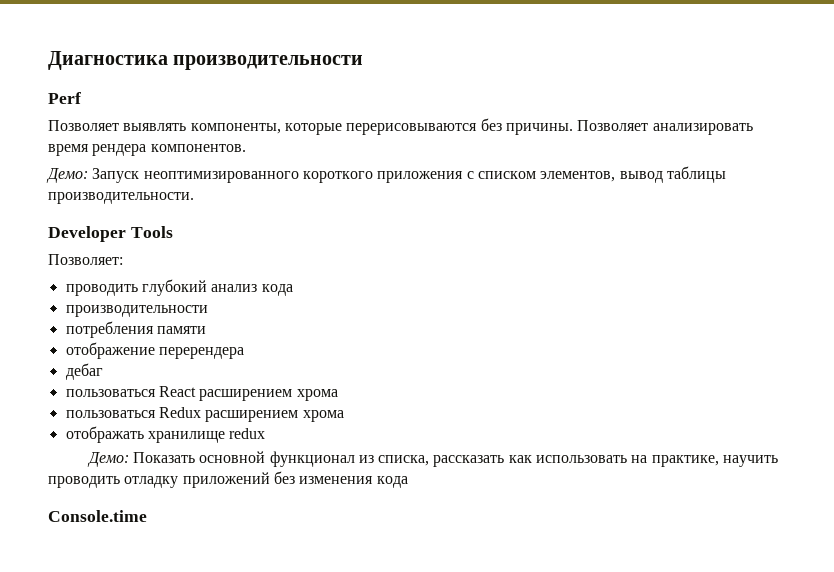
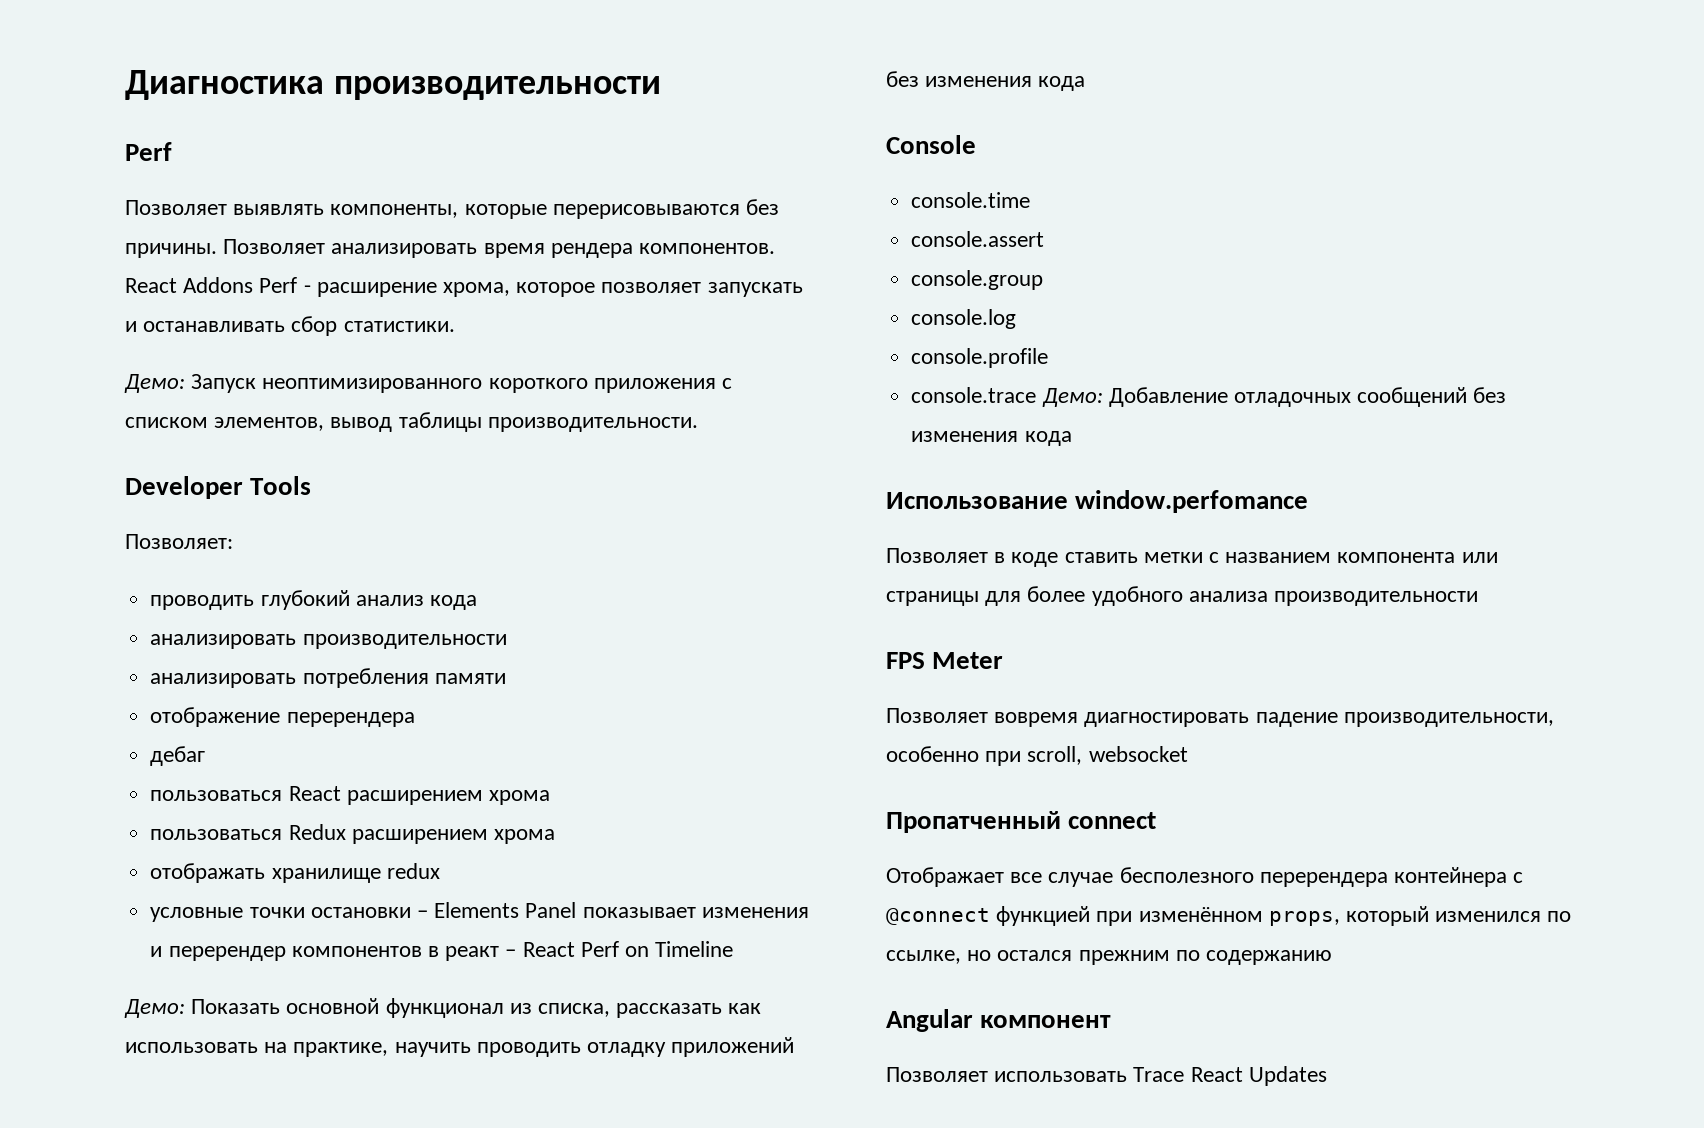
(246, 148) none -> [125,277,803,297] [125,316,455,336] React Addons Perf - расширение хрома, которое позволяет запускать и останавливать сбор статистики.
[65,305,208,317] производительности // -> [150,634,507,649] [150,673,297,688] анализировать производительности // анализировать
(266, 433) none -> [150,902,809,922] [150,941,734,961] // условные точки остановки – Elements Panel показывает изменения и перерендер компонентов в реакт – React Perf on Timeline
[48,510,147,522] Console.time -> [886,135,976,154] [911,192,1031,208] [911,231,1045,247] [911,270,1044,290] [911,309,1017,329] [911,348,1049,368] [911,387,1507,407] [911,431,1072,446] [886,490,1309,513] [886,548,1498,567] [886,586,1479,606] [886,652,1004,669] [886,708,1554,727] [886,746,1188,766] [886,811,1157,833] [886,867,1524,887] [886,906,1572,926] [886,950,1333,965] [886,1009,1112,1032] [886,1066,1327,1086] Console // console.time // console.assert // console.group // console.log // console.profile // console.trace Демо: Добавление отладочных сообщений без изменения кода // Использование window.perfomance // Позволяет в коде ставить метки с названием компонента или страницы для более удобного анализа производительности // FPS Meter // Позволяет вовремя диагностировать падение производительности, особенно при scroll, websocket // Пропатченный connect // Отображает все случае бесполезного перерендера контейнера с @connect функцией при изменённом props, который изменился по ссылке, но остался прежним по содержанию // Angular компонент // Позволяет использовать Trace React Updates

